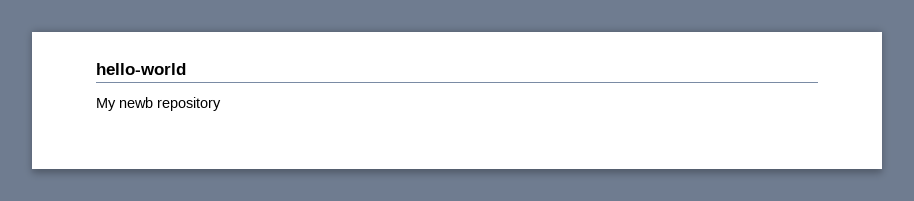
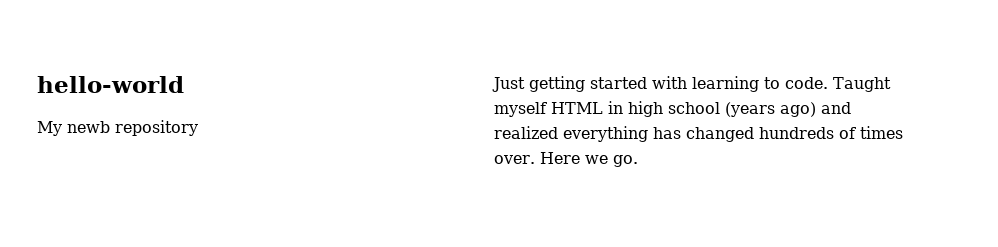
(221, 104) none -> [492,76,891,92] [494,101,851,117] [494,126,903,142] [494,152,638,167] // Just getting started with learning to code. Taught myself HTML in high school (years ago) and realized everything has changed hundreds of times over. Here we go.

